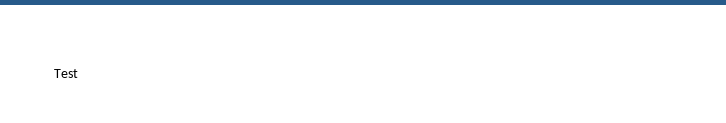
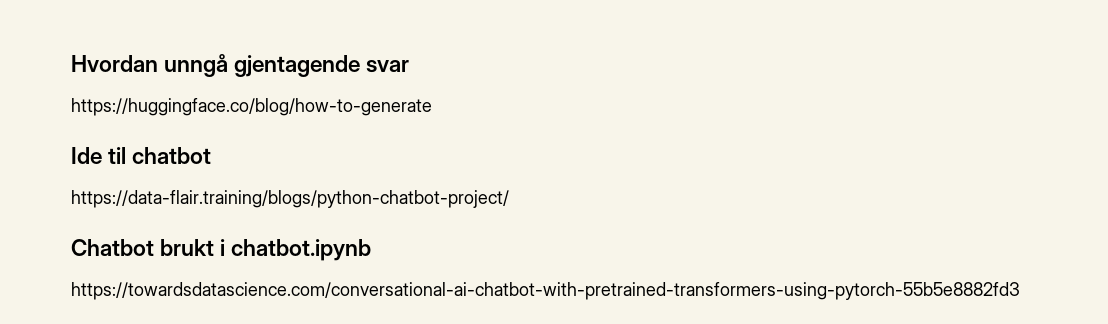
[54,69,78,78] Test -> [71,54,410,77] [71,98,432,116] [71,147,212,164] [71,190,509,208] [71,239,372,261] [71,282,1020,300] Hvordan unngå gjentagende svar // https://huggingface.co/blog/how-to-generate // Ide til chatbot // https://data-flair.training/blogs/python-chatbot-project/ // Chatbot brukt i chatbot.ipynb // https://towardsdatascience.com/conversational-ai-chatbot-with-pretrained-transformers-using-pytorch-55b5e8882fd3

